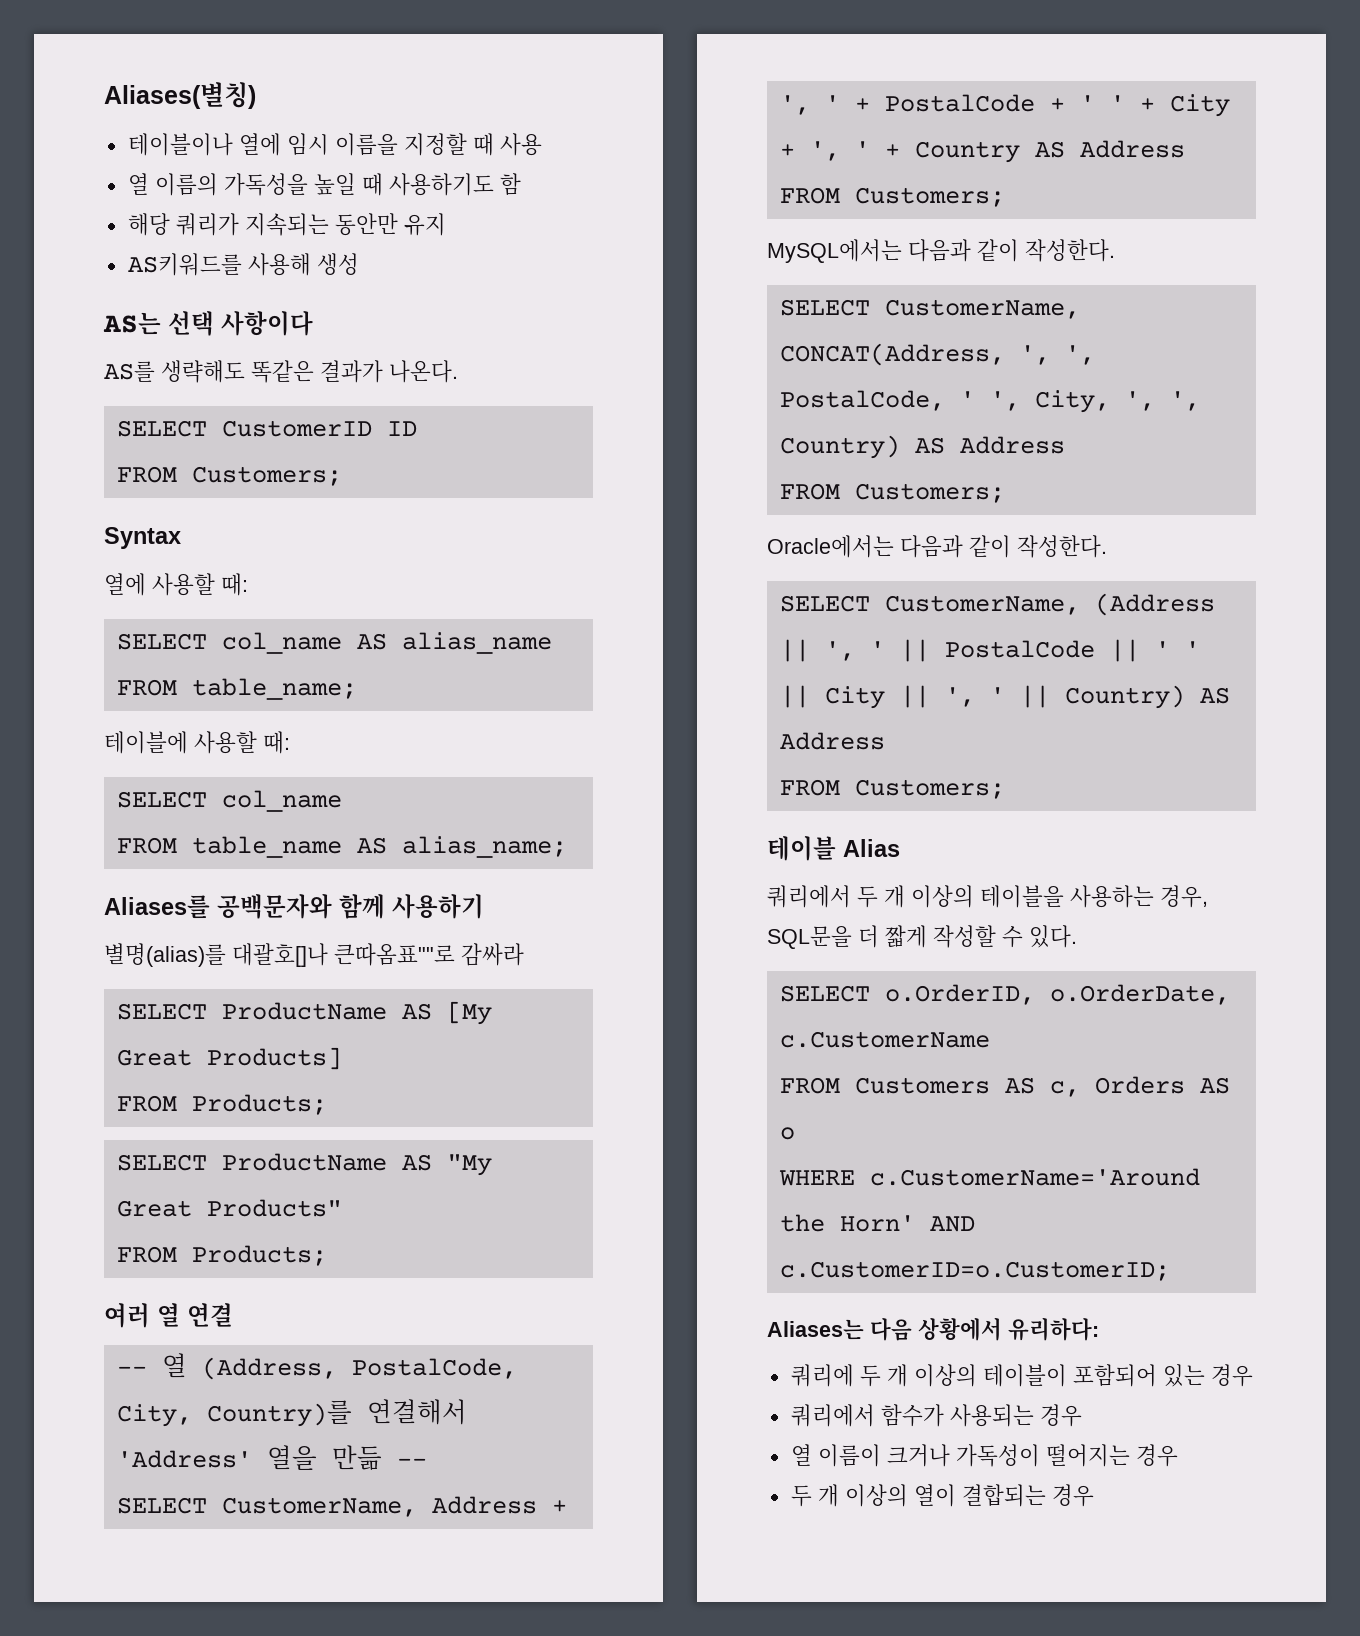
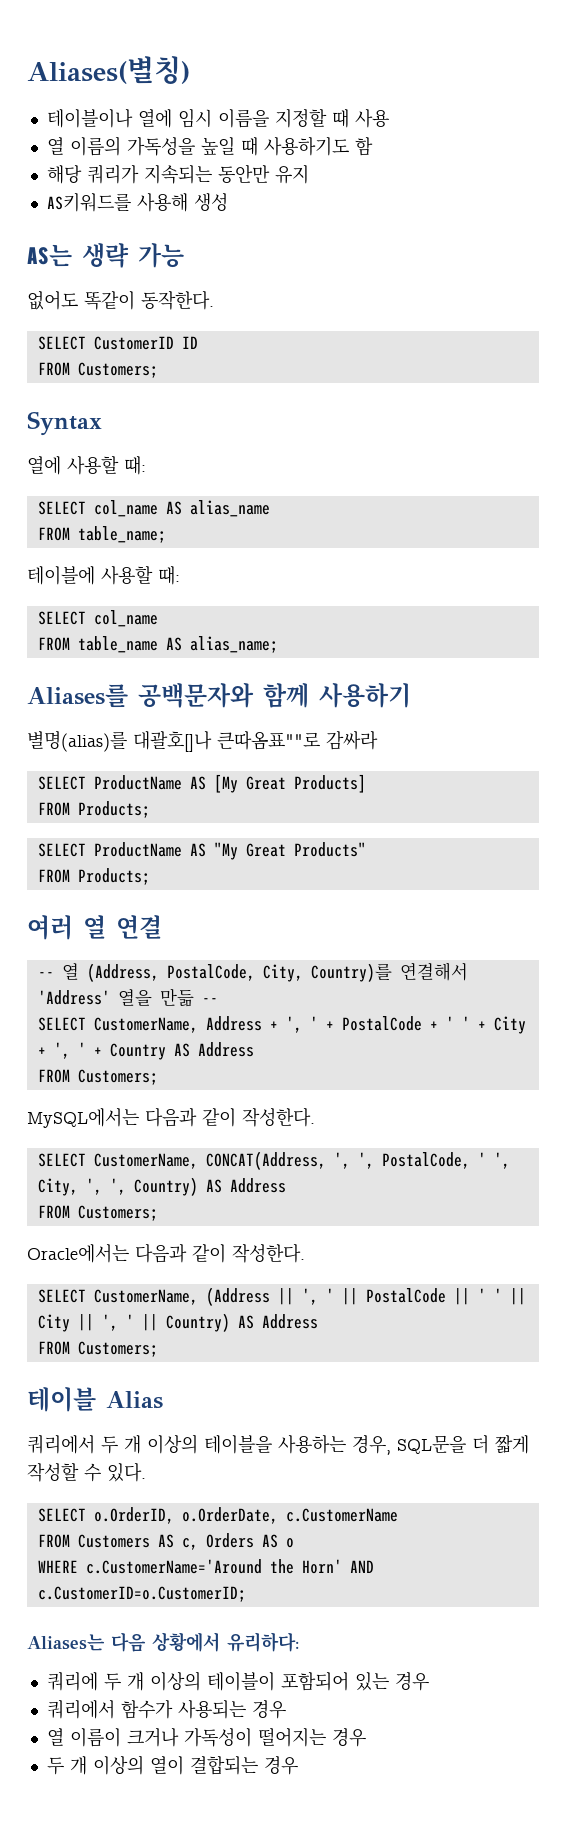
[168,311,313,336] [104,360,458,383] 선택 사항이다 // AS를 생략해도 똑같은 결과가 나온다. -> [82,243,184,268] [27,290,214,310] 생략 가능 // 없어도 똑같이 동작한다.

